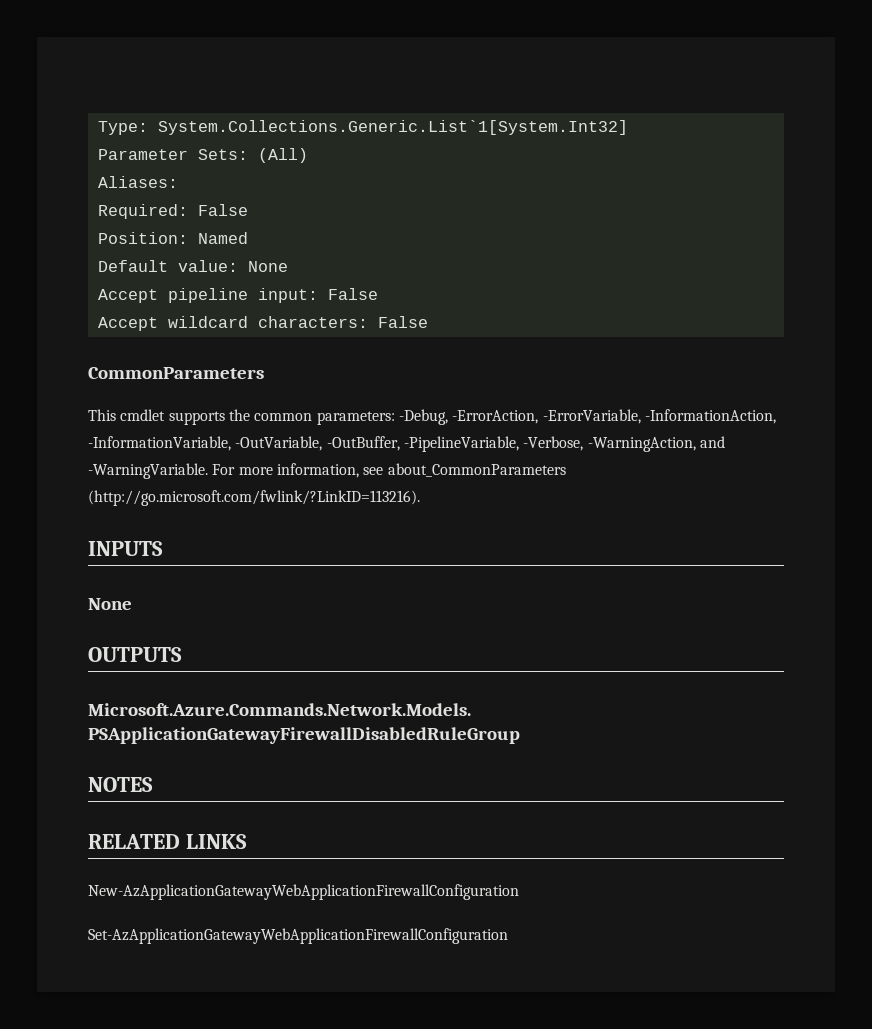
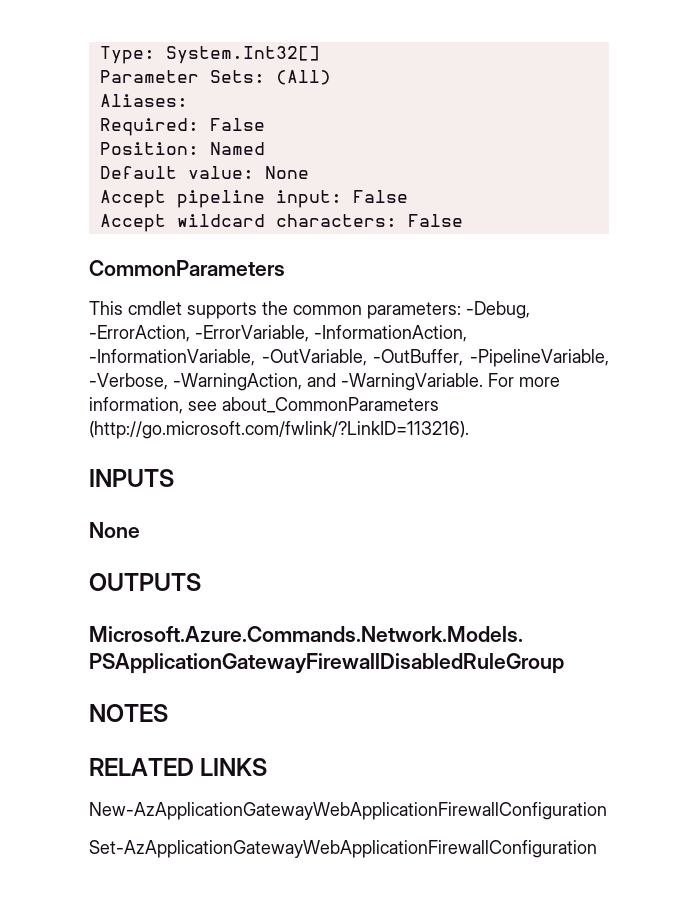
[157,120,628,135] System.Collections.Generic.List`1[System.Int32] -> [165,46,320,64] System.Int32[]

